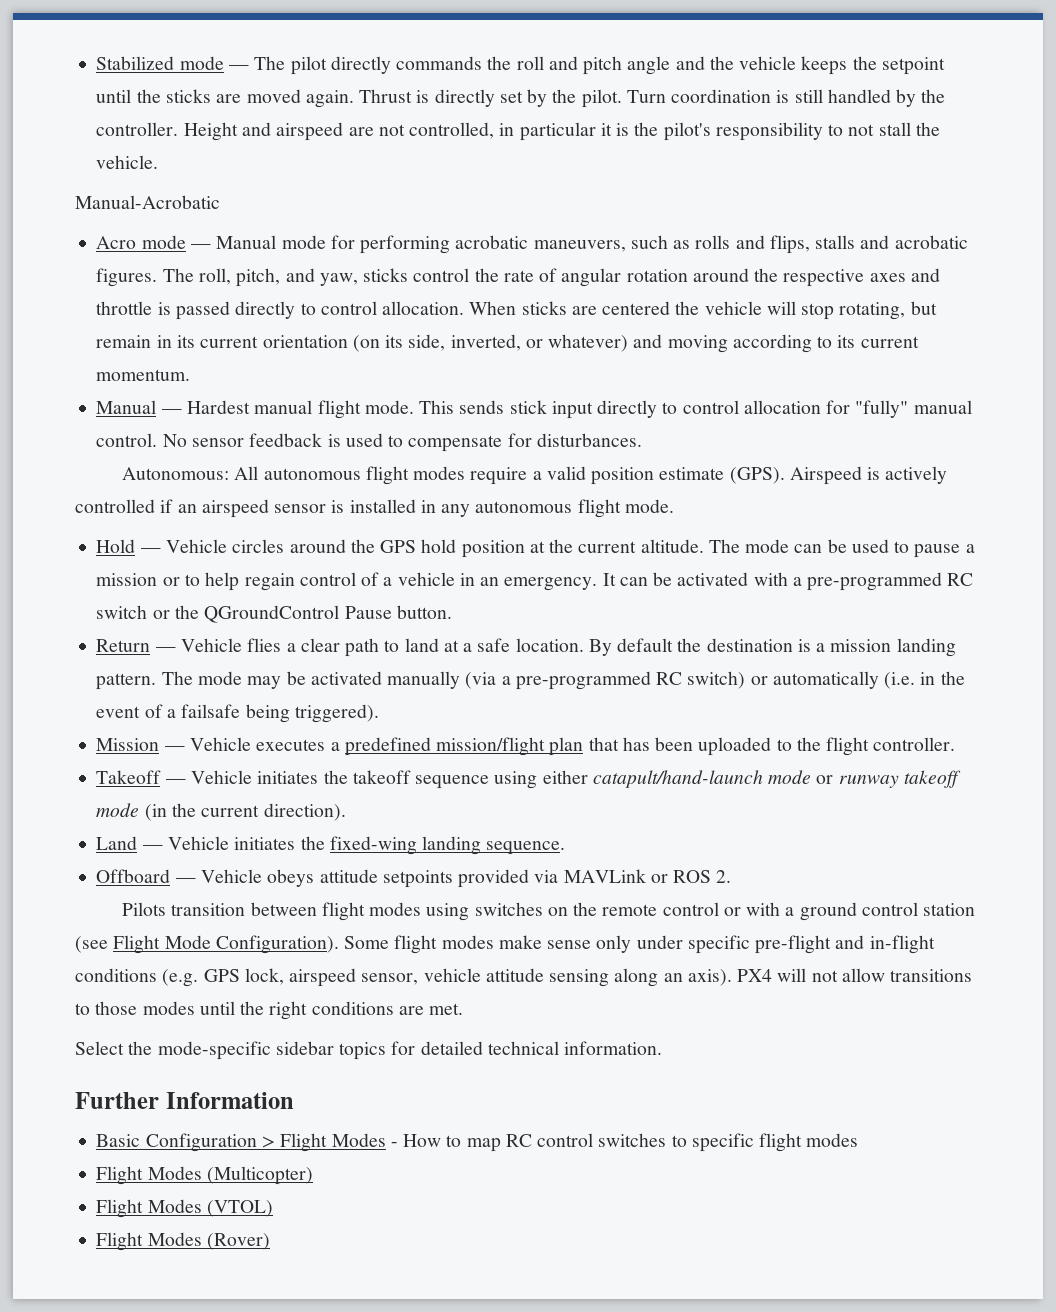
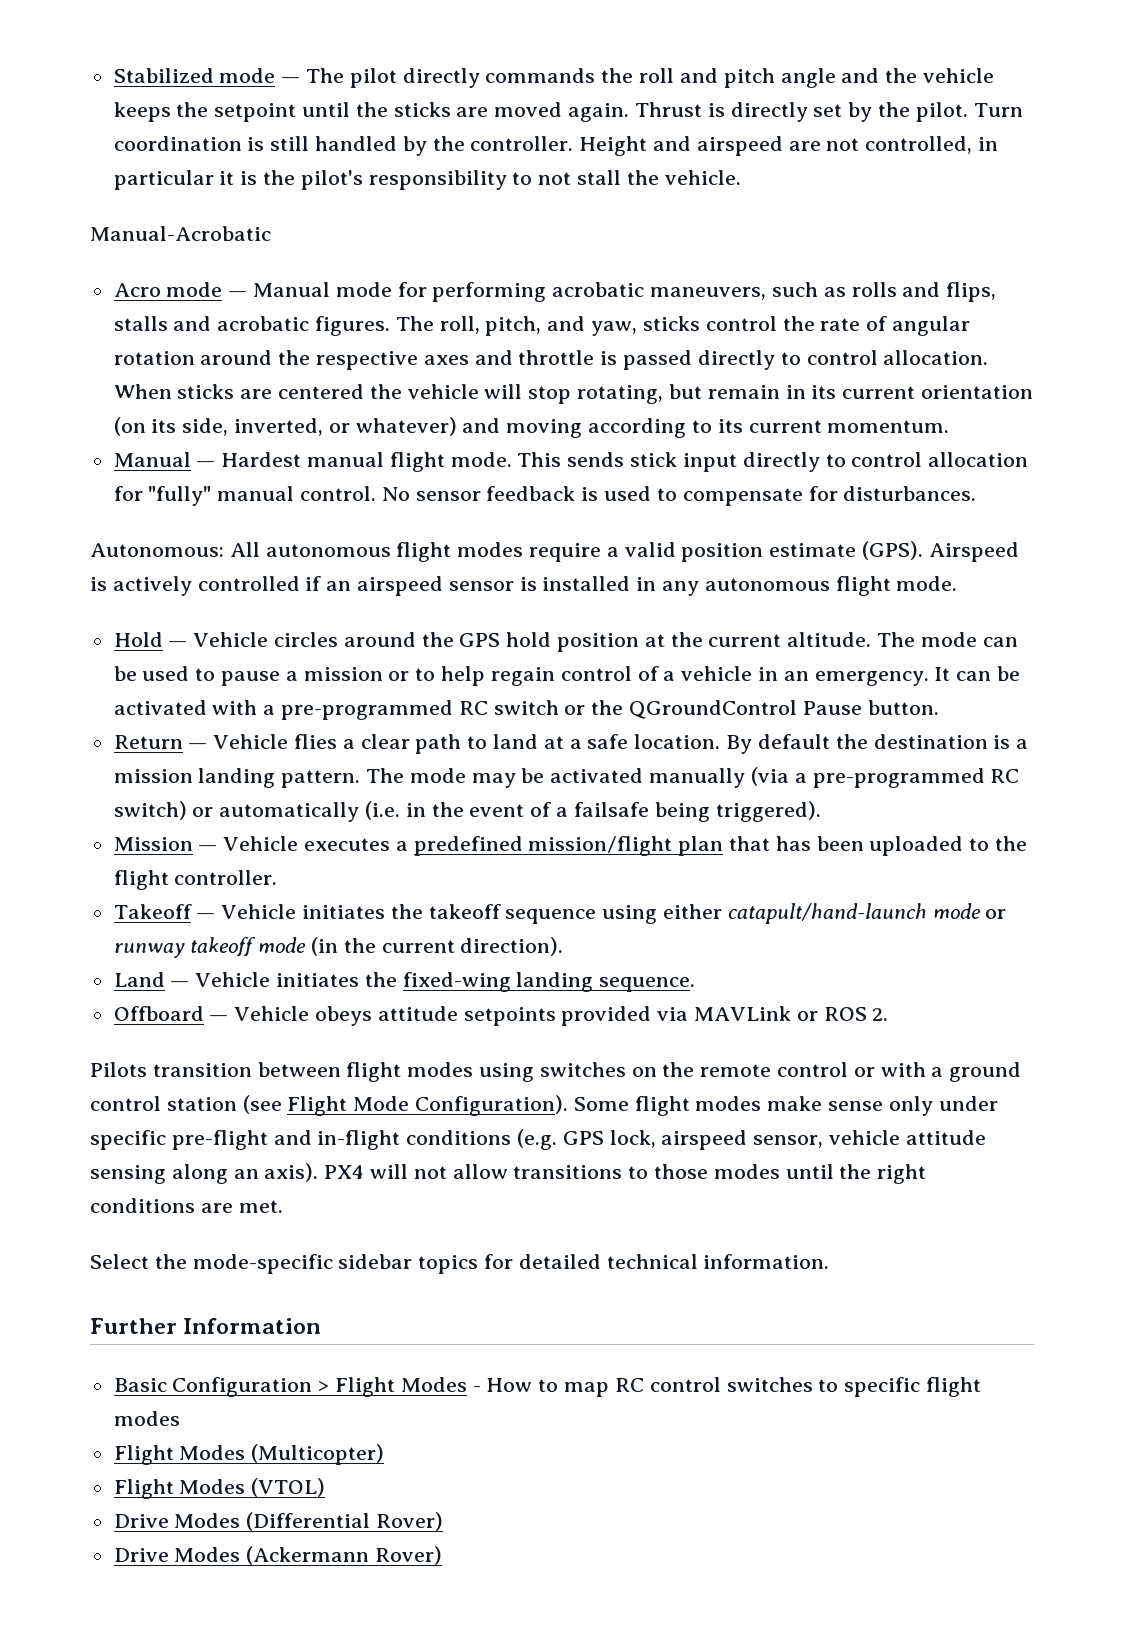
[96,1232,270,1251] Flight Modes (Rover) -> [113,1512,444,1531] [113,1546,443,1565] Drive Modes (Differential Rover) // Drive Modes (Ackermann Rover)

